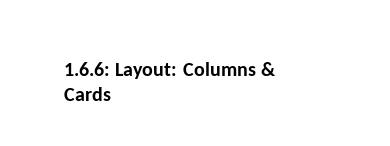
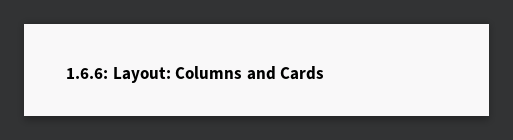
[260,62,276,76] & -> [246,66,276,80] and

